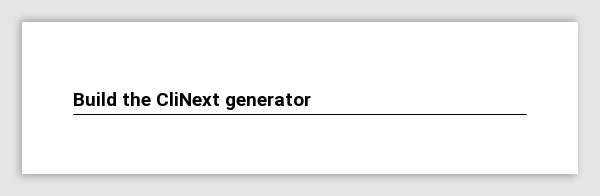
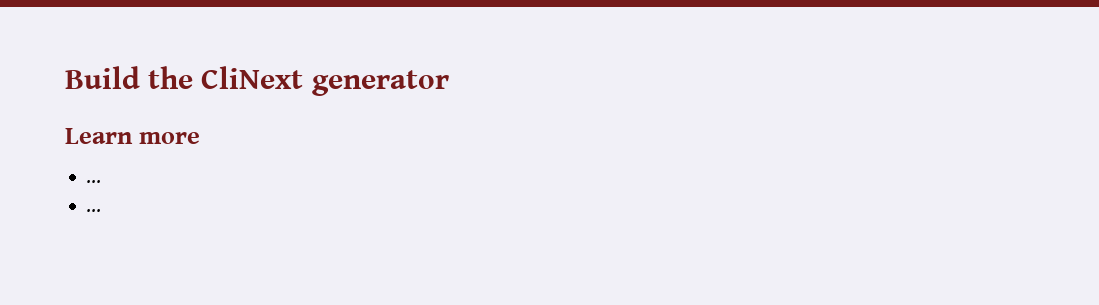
(312, 101) none -> [65,128,201,144] [86,180,102,183] [86,209,102,212] // Learn more // ... // ...

